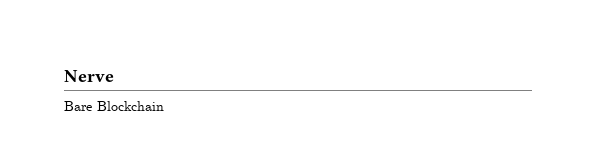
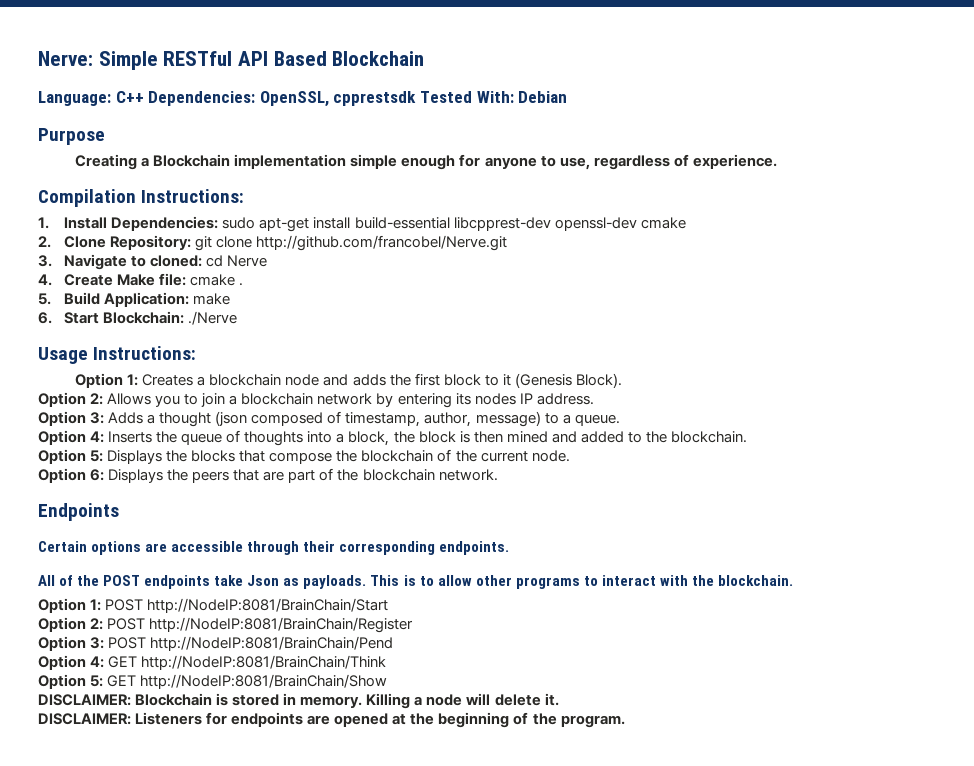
[64,70,114,82] [64,101,164,111] Nerve // Bare Blockchain -> [38,51,425,70] [38,91,568,107] [38,128,105,145] [75,154,777,170] [38,189,245,207] [38,216,686,232] [38,235,508,251] [38,254,268,270] [38,273,244,286] [38,292,231,307] [38,311,238,325] [38,346,197,364] [75,373,622,388] [38,392,594,408] [38,411,620,427] [38,430,747,446] [38,449,570,464] [38,468,498,483] [38,503,119,521] [38,541,510,555] [38,575,793,589] [38,598,389,613] [38,617,414,633] [38,636,394,651] [38,655,387,670] [38,674,388,689] [38,693,559,709] [38,712,625,728] Nerve: Simple RESTful API Based Blockchain // Language: C++ Dependencies: OpenSSL, cpprestsdk Tested With: Debian // Purpose // Creating a Blockchain implementation simple enough for anyone to use, regardless of experience. // Compilation Instructions: // 1. Install Dependencies: sudo apt-get install build-essential libcpprest-dev openssl-dev cmake // 2. Clone Repository: git clone http://github.com/francobel/Nerve.git // 3. Navigate to cloned: cd Nerve // 4. Create Make file: cmake . // 5. Build Application: make // 6. Start Blockchain: ./Nerve // Usage Instructions: // Option 1: Creates a blockchain node and adds the first block to it (Genesis Block). // Option 2: Allows you to join a blockchain network by entering its nodes IP address. // Option 3: Adds a thought (json composed of timestamp, author, message) to a queue. // Option 4: Inserts the queue of thoughts into a block, the block is then mined and added to the blockchain. // Option 5: Displays the blocks that compose the blockchain of the current node. // Option 6: Displays the peers that are part of the blockchain network. // Endpoints // Certain options are accessible through their corresponding endpoints. // All of the POST endpoints take Json as payloads. This is to allow other programs to interact with the blockchain. // Option 1: POST http://NodeIP:8081/BrainChain/Start // Option 2: POST http://NodeIP:8081/BrainChain/Register // Option 3: POST http://NodeIP:8081/BrainChain/Pend // Option 4: GET http://NodeIP:8081/BrainChain/Think // Option 5: GET http://NodeIP:8081/BrainChain/Show // DISCLAIMER: Blockchain is stored in memory. Killing a node will delete it. // DISCLAIMER: Listeners for endpoints are opened at the beginning of the program.

